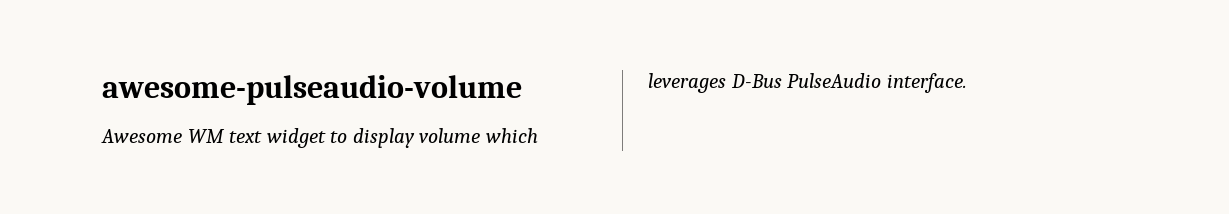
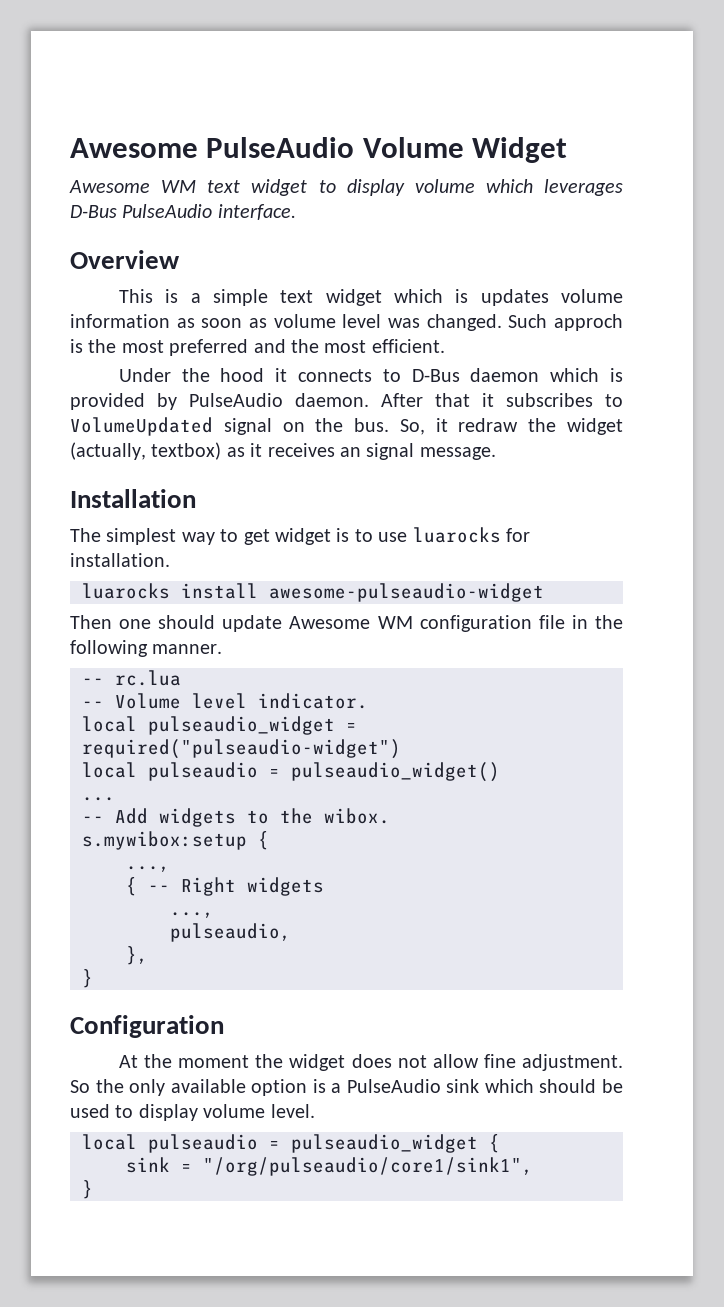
[102,75,522,105] awesome-pulseaudio-volume -> [70,137,568,163] Awesome PulseAudio Volume Widget
(967, 83) none -> [70,250,180,269] [118,289,623,306] [70,314,623,331] [70,339,445,356] [118,368,623,382] [70,393,623,410] [70,417,623,436] [70,442,496,460] [70,489,196,508] [70,527,530,545] [70,553,170,567] [82,583,544,602] [70,615,623,632] [70,640,223,657] [82,670,181,686] [82,693,368,709] [82,716,357,735] [82,739,401,759] [82,762,500,782] [82,797,115,801] [82,808,390,827] [82,831,269,850] [126,866,170,872] [126,877,324,896] [170,912,214,918] [170,923,291,942] [126,946,148,965] [82,969,93,988] [70,1015,224,1038] [118,1054,623,1071] [70,1079,623,1096] [70,1104,315,1121] [82,1134,500,1153] [126,1157,533,1176] [82,1180,93,1199] // Overview // This is a simple text widget which is updates volume information as soon as volume level was changed. Such approch is the most preferred and the most efficient. // Under the hood it connects to D-Bus daemon which is provided by PulseAudio daemon. After that it subscribes to VolumeUpdated signal on the bus. So, it redraw the widget (actually, textbox) as it receives an signal message. // Installation // The simplest way to get widget is to use luarocks for installation. // luarocks install awesome-pulseaudio-widget // Then one should update Awesome WM configuration file in the following manner. // -- rc.lua // -- Volume level indicator. // local pulseaudio_widget = required("pulseaudio-widget") // local pulseaudio = pulseaudio_widget() // ... // -- Add widgets to the wibox. // s.mywibox:setup { // ..., // { -- Right widgets // ..., // pulseaudio, // }, // } // Configuration // At the moment the widget does not allow fine adjustment. So the only available option is a PulseAudio sink which should be used to display volume level. // local pulseaudio = pulseaudio_widget { // sink = "/org/pulseaudio/core1/sink1", // }

